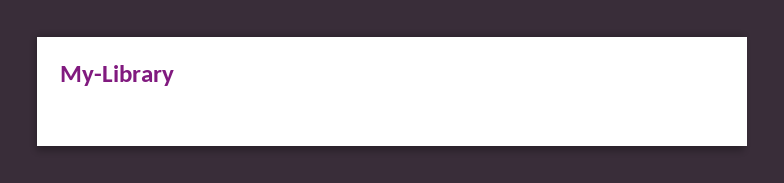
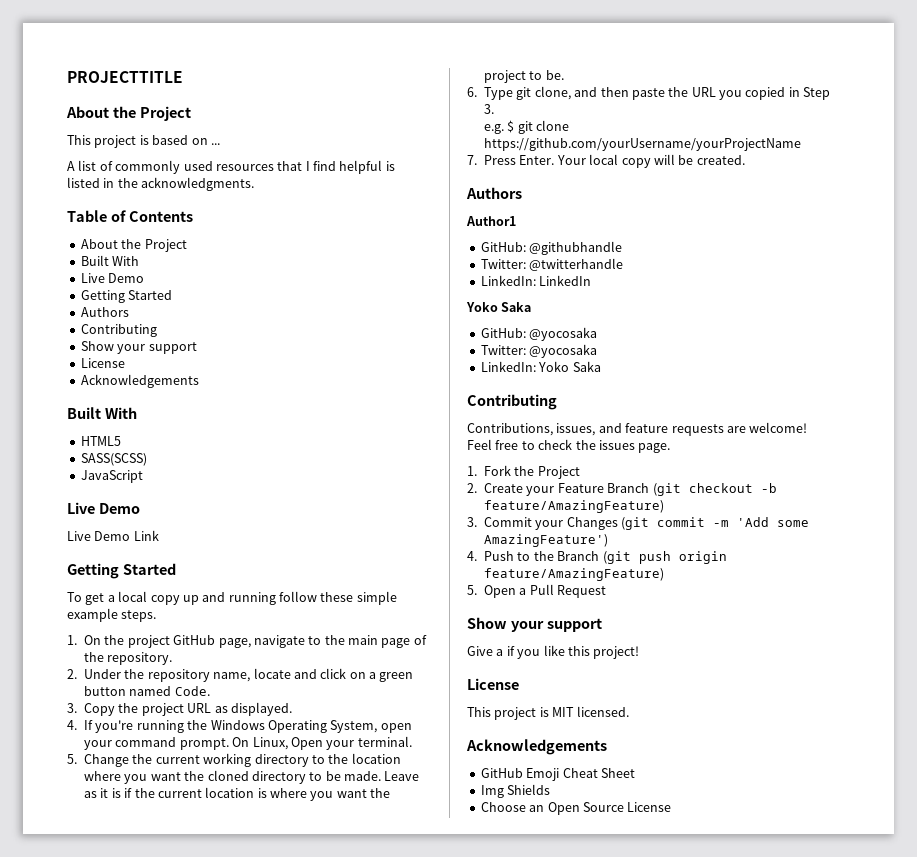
[60,65,174,86] My-Library -> [67,71,183,83] [66,106,191,121] [67,135,220,148] [67,160,395,174] [67,177,255,191] [67,210,193,222] [80,239,187,252] [80,255,140,266] [80,273,145,283] [80,290,173,303] [80,307,129,317] [80,324,157,337] [80,341,197,354] [80,358,125,368] [80,374,199,388] [67,407,137,419] [80,436,121,446] [80,453,147,466] [80,470,143,483] [67,502,140,514] [67,530,159,541] [67,563,176,579] [67,591,397,605] [67,608,157,622] [67,635,427,648] [84,652,173,665] [67,668,414,682] [84,686,210,696] [67,702,292,716] [67,720,412,733] [84,736,412,750] [67,753,401,767] [84,770,420,784] [84,787,391,801] [484,70,564,83] [467,86,831,100] [484,104,495,114] [484,120,570,134] [484,138,802,151] [467,154,745,168] [466,187,522,199] [466,216,516,226] [480,241,623,255] [480,258,624,271] [480,275,592,286] [466,302,532,312] [480,327,598,341] [480,344,598,358] [480,361,601,372] [467,394,557,410] [467,422,808,436] [467,439,671,453] [467,465,580,479] [467,483,777,496] [484,500,665,513] [467,517,810,530] [484,534,609,547] [467,551,727,564] [484,568,665,581] [467,584,607,598] [467,617,602,632] [467,645,640,659] [467,678,519,690] [467,706,629,720] [466,739,607,755] [480,768,635,781] [480,784,551,798] [480,802,672,815] PROJECTTITLE // About the Project // This project is based on ... // A list of commonly used resources that I find helpful is listed in the acknowledgments. // Table of Contents // About the Project // Built With // Live Demo // Getting Started // Authors // Contributing // Show your support // License // Acknowledgements // Built With // HTML5 // SASS(SCSS) // JavaScript // Live Demo // Live Demo Link // Getting Started // To get a local copy up and running follow these simple example steps. // 1. On the project GitHub page, navigate to the main page of the repository. // 2. Under the repository name, locate and click on a green button named Code. // 3. Copy the project URL as displayed. // 4. If you're running the Windows Operating System, open your command prompt. On Linux, Open your terminal. // 5. Change the current working directory to the location where you want the cloned directory to be made. Leave as it is if the current location is where you want the project to be. // 6. Type git clone, and then paste the URL you copied in Step 3. // e.g. $ git clone https://github.com/yourUsername/yourProjectName // 7. Press Enter. Your local copy will be created. // Authors // Author1 // GitHub: @githubhandle // Twitter: @twitterhandle // LinkedIn: LinkedIn // Yoko Saka // GitHub: @yocosaka // Twitter: @yocosaka // LinkedIn: Yoko Saka // Contributing // Contributions, issues, and feature requests are welcome! Feel free to check the issues page. // 1. Fork the Project // 2. Create your Feature Branch (git checkout -b feature/AmazingFeature) // 3. Commit your Changes (git commit -m 'Add some AmazingFeature') // 4. Push to the Branch (git push origin feature/AmazingFeature) // 5. Open a Pull Request // Show your support // Give a if you like this project! // License // This project is MIT licensed. // Acknowledgements // GitHub Emoji Cheat Sheet // Img Shields // Choose an Open Source License

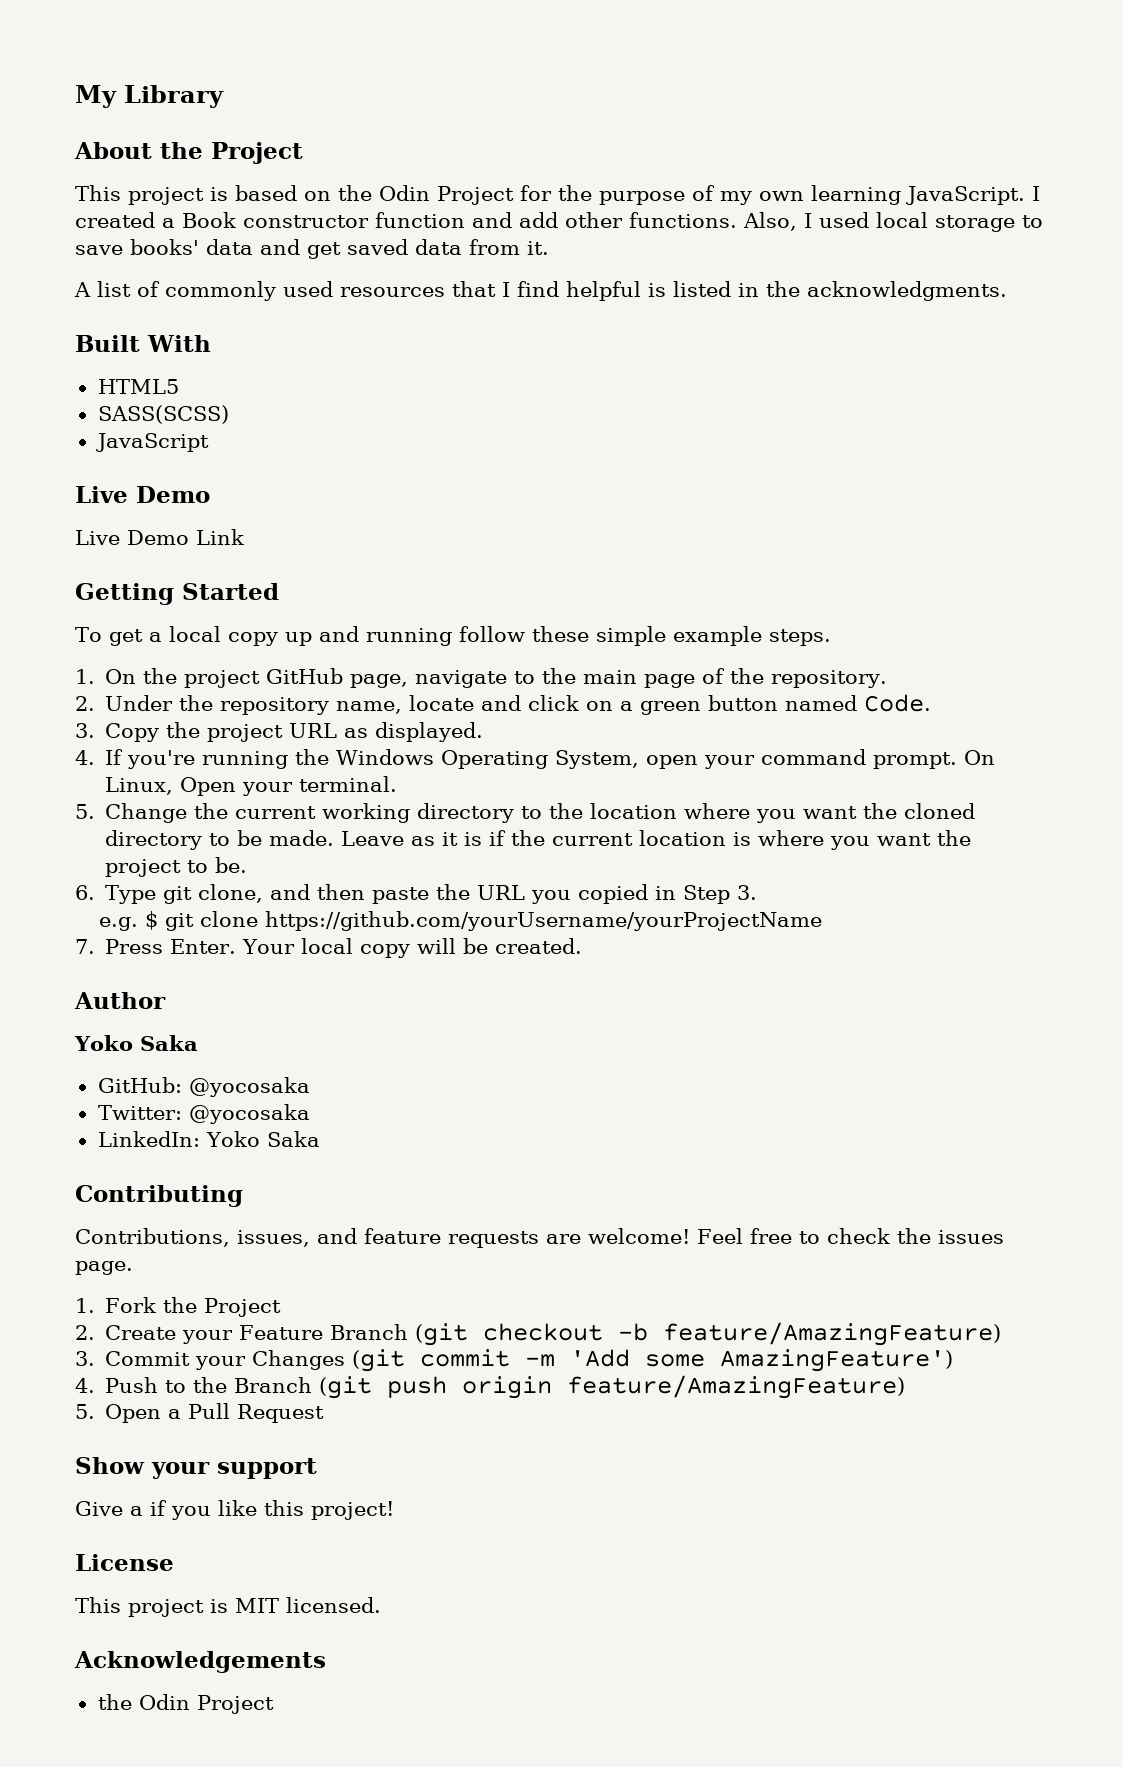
[67,71,183,83] PROJECTTITLE -> [75,85,224,108] My Library
[210,143,220,145] ... -> [338,185,1040,205] [75,212,1043,232] [75,239,549,259] the Odin Project for the purpose of my own learning JavaScript. I created a Book constructor function and add other functions. Also, I used local storage to save books' data and get saved data from it.
[67,210,193,222] [80,239,187,252] [80,255,140,266] [80,273,145,283] [80,290,173,303] [80,307,129,317] [80,324,157,337] [80,341,197,354] [80,358,125,368] [80,374,199,388] // Table of Contents // About the Project // Built With // Live Demo // Getting Started // Authors // Contributing // Show your support // License // Acknowledgements -> (1007, 291) none
[466,187,522,199] [466,216,516,226] [480,241,623,255] [480,258,624,271] [480,275,592,286] Authors // Author1 // GitHub: @githubhandle // Twitter: @twitterhandle // LinkedIn: LinkedIn -> [74,992,166,1009] Author
[480,768,635,781] [480,784,551,798] [480,802,672,815] GitHub Emoji Cheat Sheet // Img Shields // Choose an Open Source License -> [97,1694,274,1714] the Odin Project

